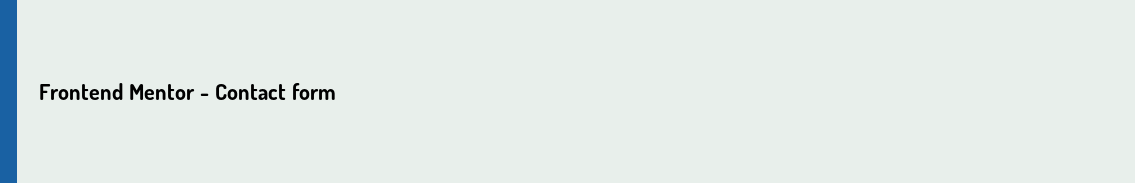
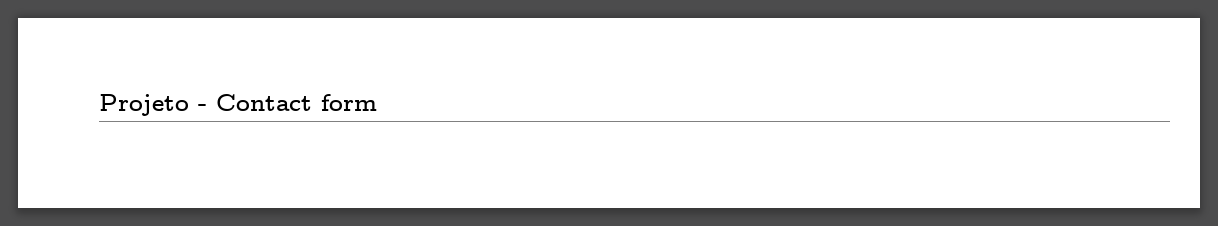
[39,83,195,100] Frontend Mentor -> [99,94,189,116] Projeto

